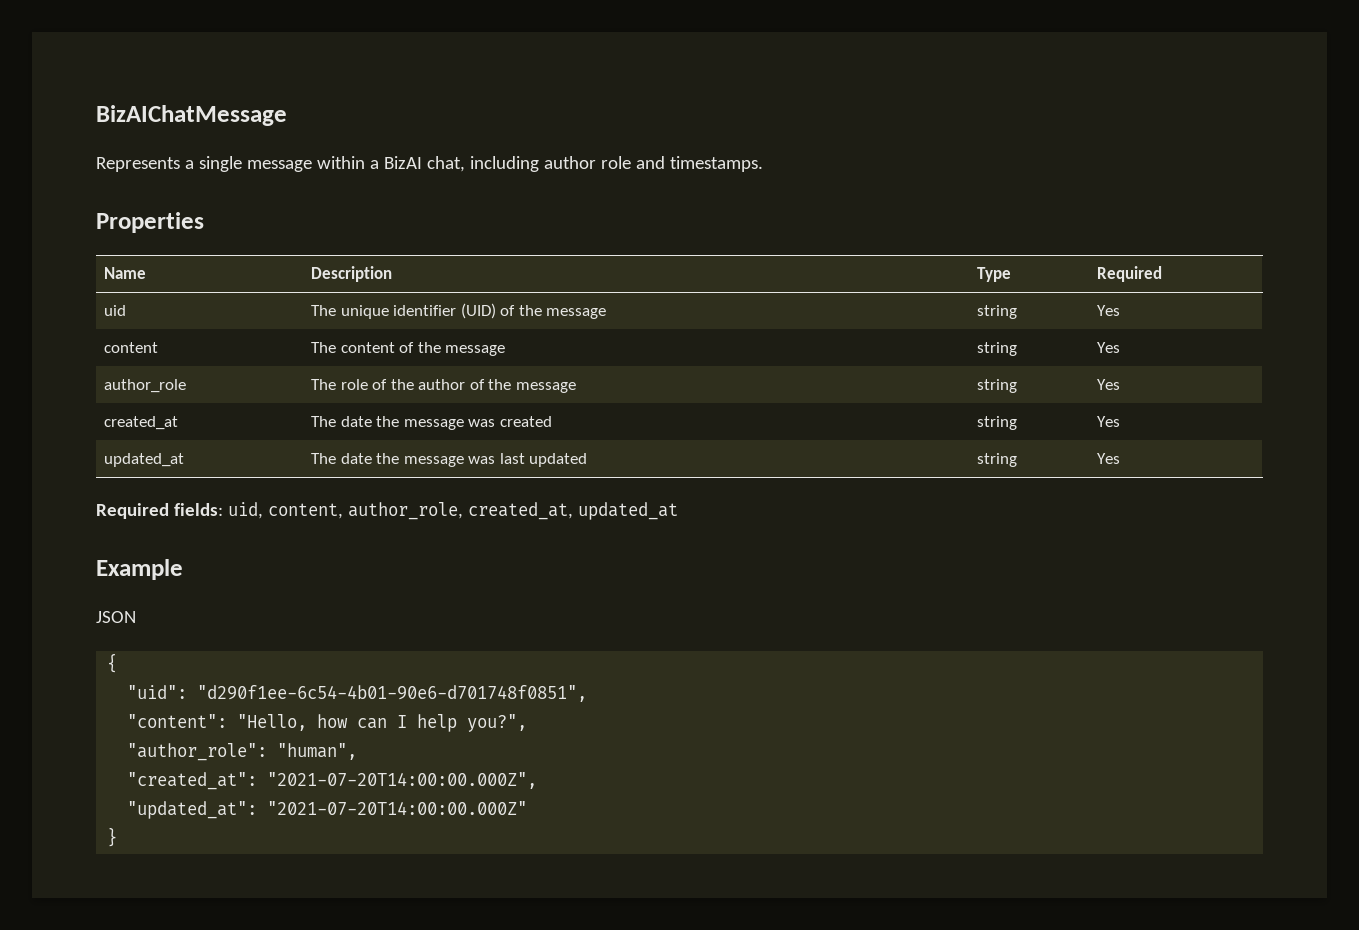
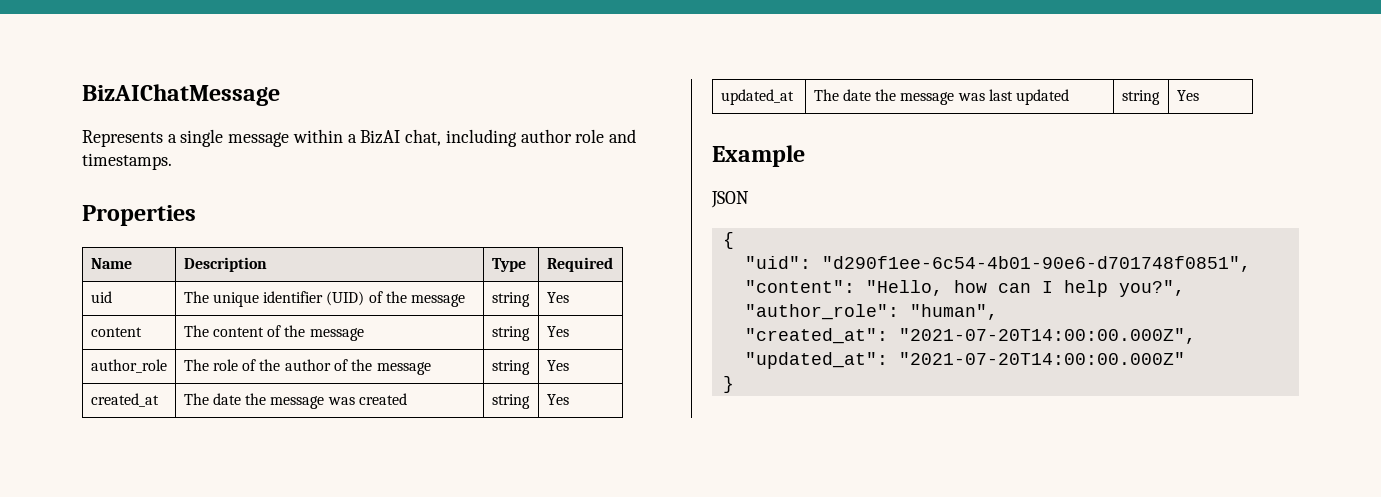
[96,502,678,520] // Required fields: uid, content, author_role, created_at, updated_at -> (1199, 95) none

